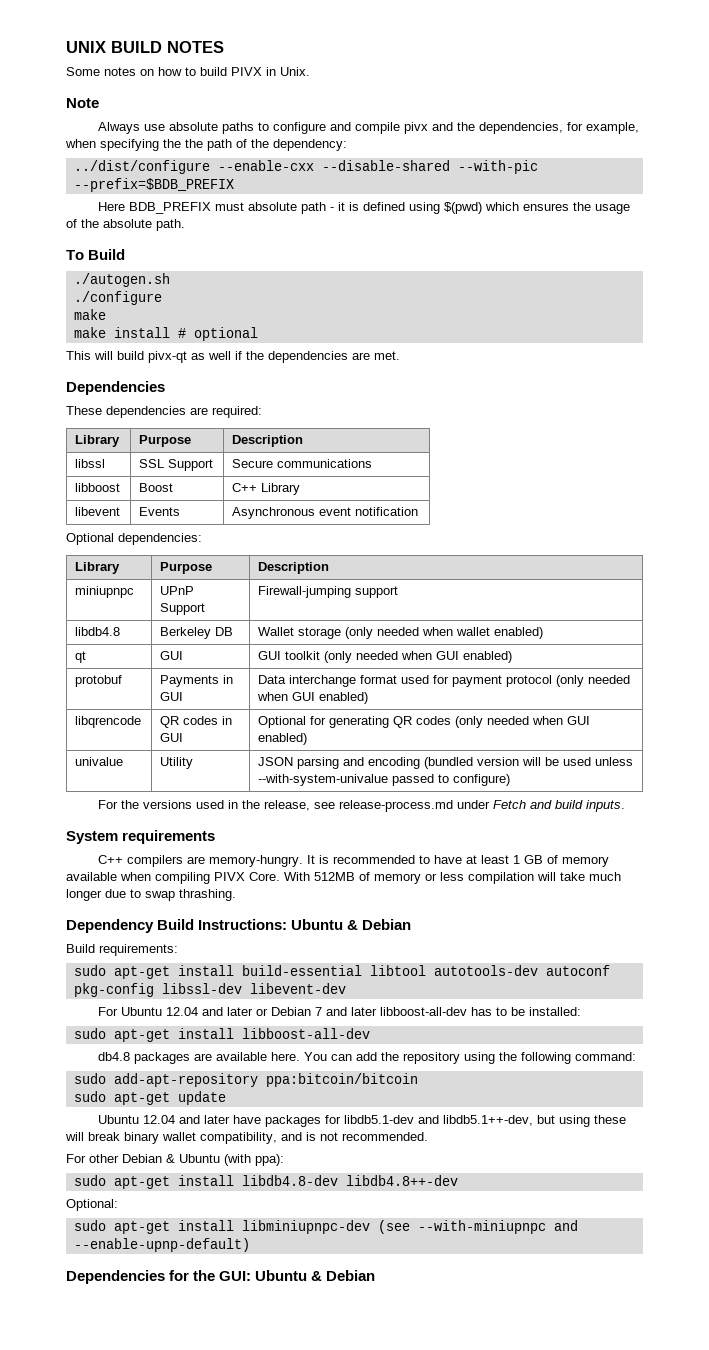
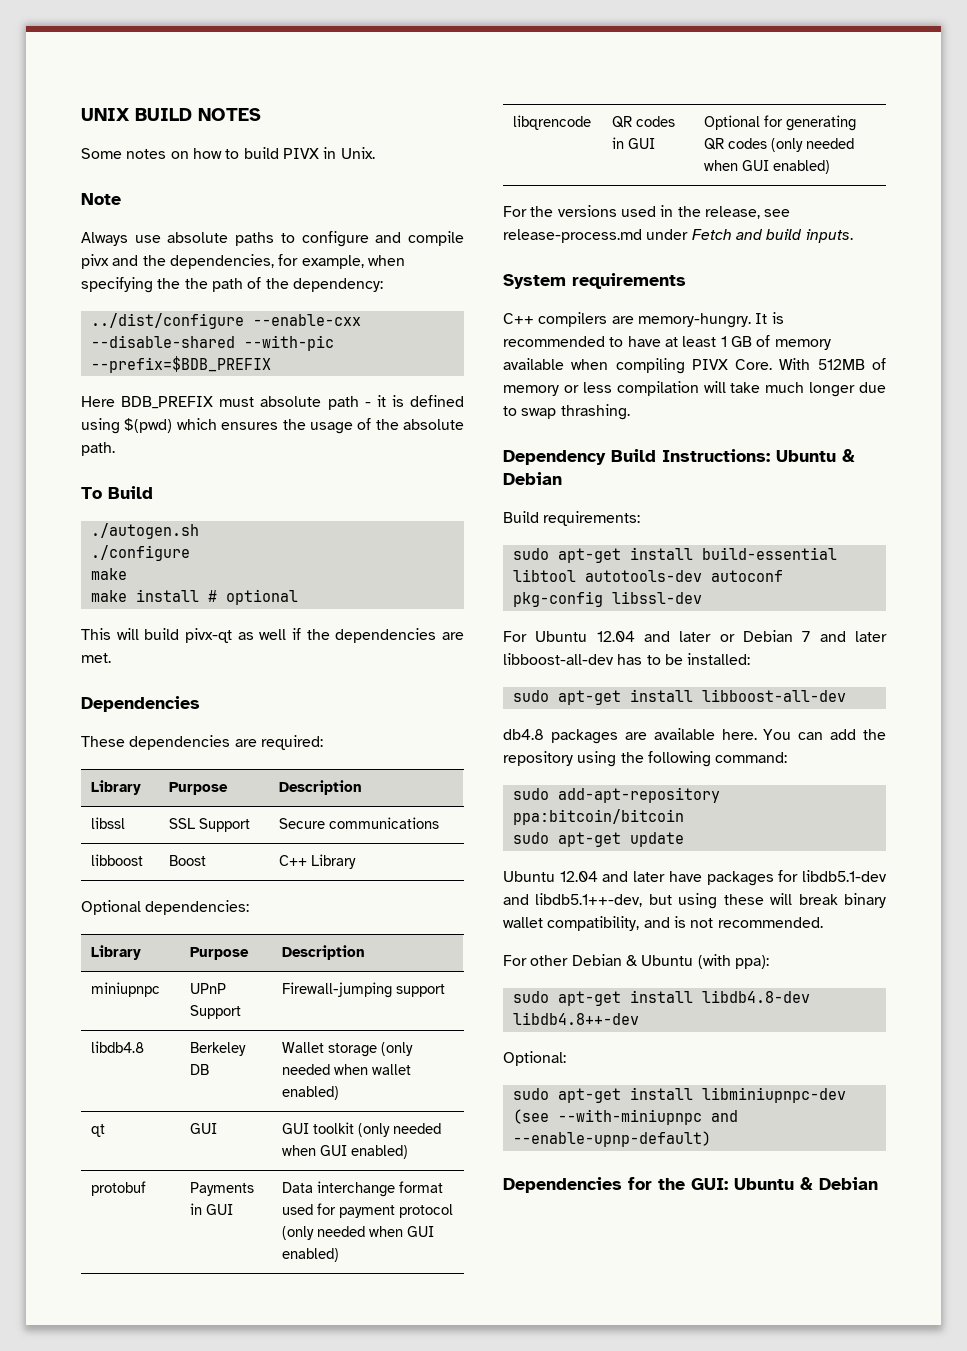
[75,507,121,516] [139,507,181,516] [232,507,419,519] // libevent | Events | Asynchronous event notification -> (357, 861) none
[75,757,124,766] [160,757,194,769] [258,757,634,769] [258,774,511,786] // univalue | Utility | JSON parsing and encoding (bundled version will be used unless --with-system-univalue passed to configure) -> (831, 167) none
[249,983,346,994] libevent-dev -> (702, 597) none

